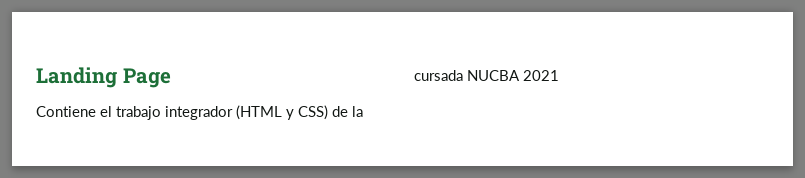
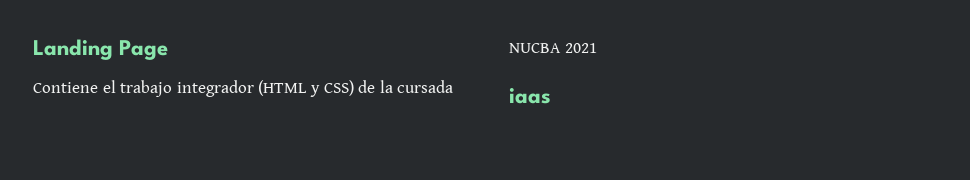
(559, 75) none -> [509,88,551,104] // iaas

